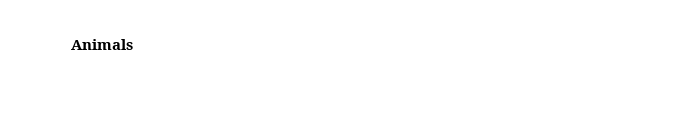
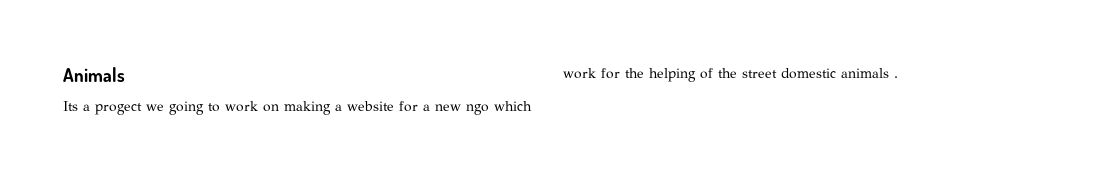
(133, 44) none -> [63,101,532,115] [563,68,898,82] // Its a progect we going to work on making a website for a new ngo which work for the helping of the street domestic animals .

